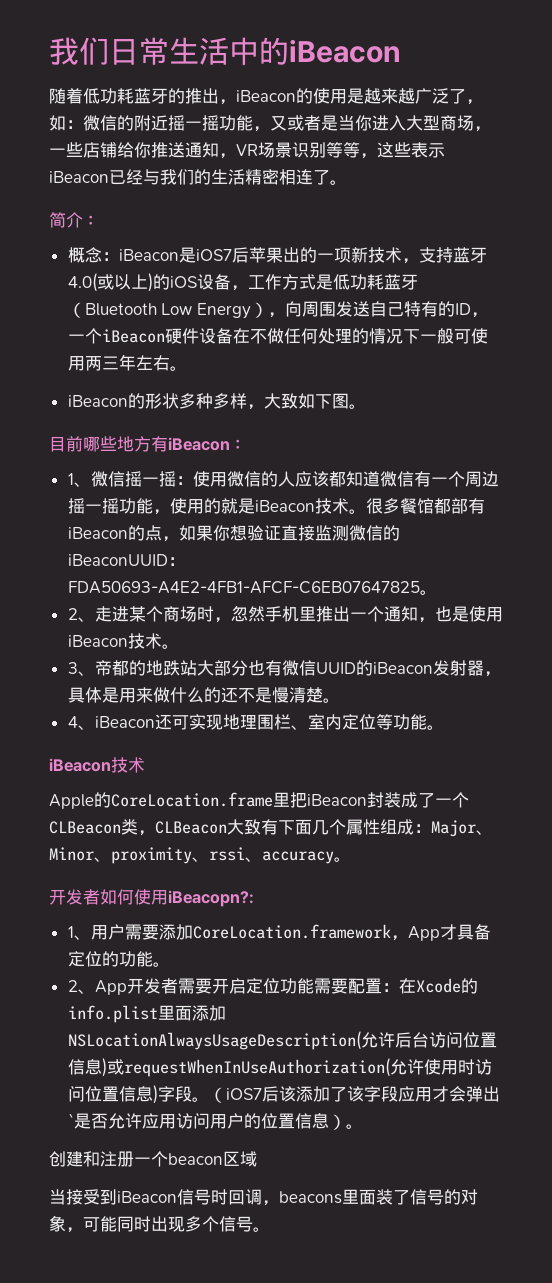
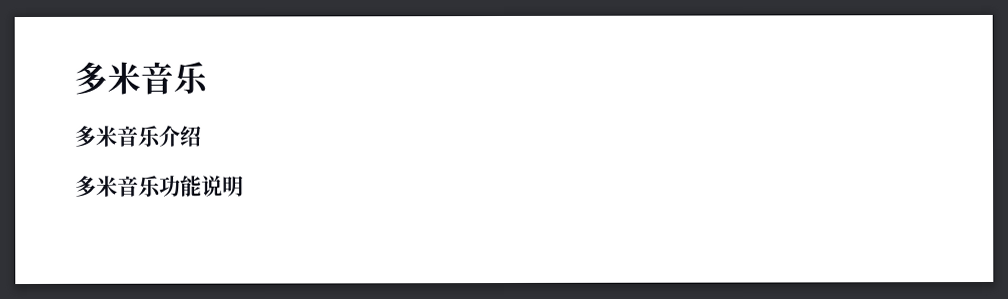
[49,37,401,65] [49,88,483,105] [49,115,491,132] [49,142,445,159] [49,169,347,185] [49,212,98,228] [67,247,487,264] [67,273,418,292] [67,301,488,319] [67,328,488,344] [67,354,187,371] [67,393,366,410] [49,436,245,452] [67,471,499,487] [67,498,485,515] [67,525,400,542] [67,554,185,566] [67,581,437,595] [67,605,503,623] [67,633,179,649] [67,660,501,677] [67,687,340,703] [67,714,444,730] [49,757,145,773] [49,792,469,809] [49,819,493,837] [49,847,351,864] [49,889,254,907] [67,924,491,941] [67,951,170,967] [67,978,478,995] [67,1005,226,1023] [67,1031,497,1050] [67,1058,492,1077] [67,1085,500,1104] [67,1113,363,1130] [49,1151,257,1167] [49,1189,478,1206] [49,1215,270,1233] 我们日常生活中的iBeacon // 随着低功耗蓝牙的推出，iBeacon的使用是越来越广泛了，如：微信的附近摇一摇功能，又或者是当你进入大型商场，一些店铺给你推送通知，VR场景识别等等，这些表示iBeacon已经与我们的生活精密相连了。 // 简介： // 概念：iBeacon是iOS7后苹果出的一项新技术，支持蓝牙4.0(或以上)的iOS设备，工作方式是低功耗蓝牙（Bluetooth Low Energy），向周围发送自己特有的ID，一个iBeacon硬件设备在不做任何处理的情况下一般可使用两三年左右。 // iBeacon的形状多种多样，大致如下图。 // 目前哪些地方有iBeacon： // 1、微信摇一摇：使用微信的人应该都知道微信有一个周边摇一摇功能，使用的就是iBeacon技术。很多餐馆都部有iBeacon的点，如果你想验证直接监测微信的iBeaconUUID：FDA50693-A4E2-4FB1-AFCF-C6EB07647825。 // 2、走进某个商场时，忽然手机里推出一个通知，也是使用iBeacon技术。 // 3、帝都的地跌站大部分也有微信UUID的iBeacon发射器，具体是用来做什么的还不是慢清楚。 // 4、iBeacon还可实现地理围栏、室内定位等功能。 // iBeacon技术 // Apple的CoreLocation.frame里把iBeacon封装成了一个CLBeacon类，CLBeacon大致有下面几个属性组成：Major、Minor、proximity、rssi、accuracy。 // 开发者如何使用iBeacopn?: // 1、用户需要添加CoreLocation.framework，App才具备定位的功能。 // 2、App开发者需要开启定位功能需要配置：在Xcode的info.plist里面添加NSLocationAlwaysUsageDescription(允许后台访问位置信息)或requestWhenInUseAuthorization(允许使用时访问位置信息)字段。（iOS7后该添加了该字段应用才会弹出`是否允许应用访问用户的位置信息）。 // 创建和注册一个beacon区域 // 当接受到iBeacon信号时回调，beacons里面装了信号的对象，可能同时出现多个信号。 -> [74,61,209,95] [74,125,201,147] [75,175,244,197] 多米音乐 // 多米音乐介绍 // 多米音乐功能说明

